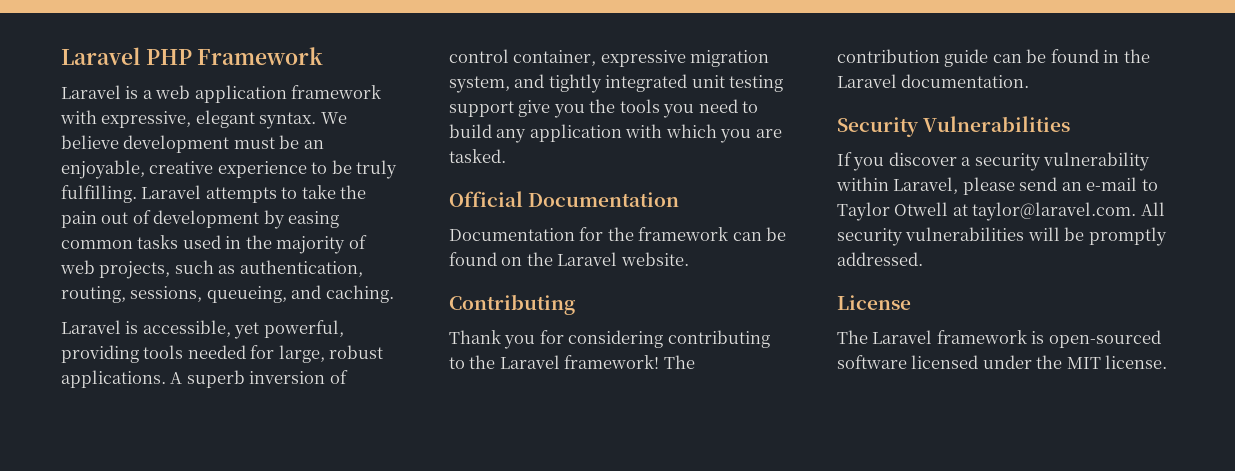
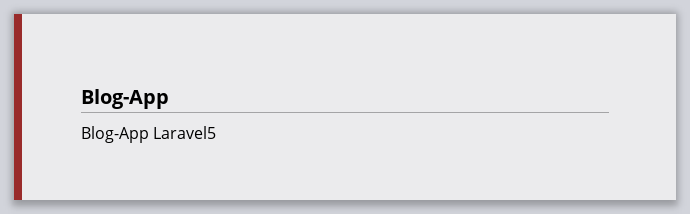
[61,47,324,65] [61,85,382,103] [60,110,347,129] [61,135,324,153] [61,160,398,179] [61,185,367,203] [61,210,340,229] [61,235,367,254] [60,260,363,279] [61,285,394,303] [61,320,344,339] [61,345,384,363] [61,370,348,388] [449,49,770,67] [449,74,784,93] [449,99,759,118] [449,124,782,143] [449,149,506,163] [449,191,680,207] [449,227,787,241] [449,252,689,266] [449,294,575,315] [449,330,770,349] [449,355,695,369] [837,49,1150,67] [837,74,1030,88] [837,116,1071,137] [837,152,1151,171] [836,177,1158,195] [837,202,1165,221] [837,227,1167,246] [837,252,923,266] [837,295,911,310] [837,330,1161,348] [837,355,1168,369] Laravel PHP Framework // Laravel is a web application framework with expressive, elegant syntax. We believe development must be an enjoyable, creative experience to be truly fulfilling. Laravel attempts to take the pain out of development by easing common tasks used in the majority of web projects, such as authentication, routing, sessions, queueing, and caching. // Laravel is accessible, yet powerful, providing tools needed for large, robust applications. A superb inversion of control container, expressive migration system, and tightly integrated unit testing support give you the tools you need to build any application with which you are tasked. // Official Documentation // Documentation for the framework can be found on the Laravel website. // Contributing // Thank you for considering contributing to the Laravel framework! The contribution guide can be found in the Laravel documentation. // Security Vulnerabilities // If you discover a security vulnerability within Laravel, please send an e-mail to Taylor Otwell at taylor@laravel.com. All security vulnerabilities will be promptly addressed. // License // The Laravel framework is open-sourced software licensed under the MIT license. -> [81,89,169,109] [81,126,217,143] Blog-App // Blog-App Laravel5

